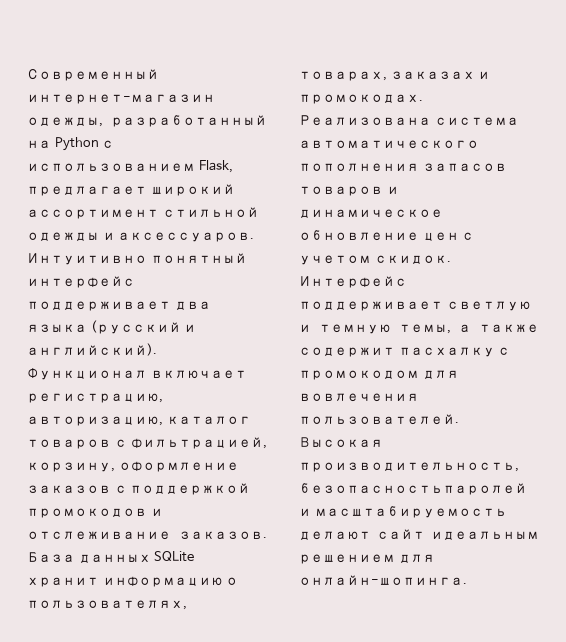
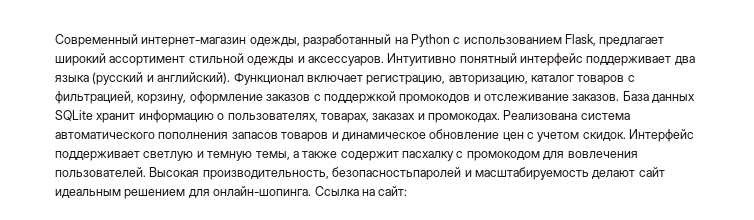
(467, 580) none -> [314,186,408,196] Ссылка на сайт:

